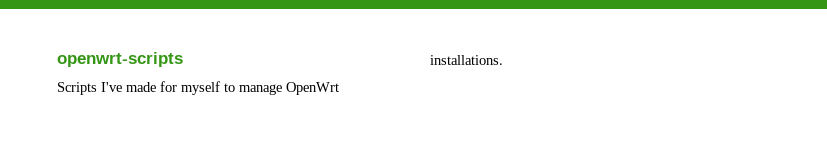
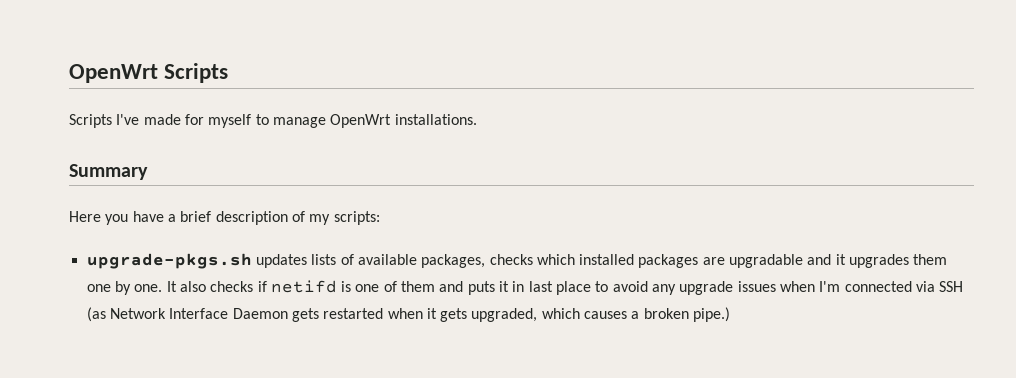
[57,52,183,67] openwrt-scripts -> [69,63,229,83] OpenWrt Scripts
(503, 60) none -> [69,164,148,180] [69,211,380,225] [86,253,948,269] [86,280,964,295] [86,307,731,322] // Summary // Here you have a brief description of my scripts: // upgrade-pkgs.sh updates lists of available packages, checks which installed packages are upgradable and it upgrades them one by one. It also checks if netifd is one of them and puts it in last place to avoid any upgrade issues when I'm connected via SSH (as Network Interface Daemon gets restarted when it gets upgraded, which causes a broken pipe.)

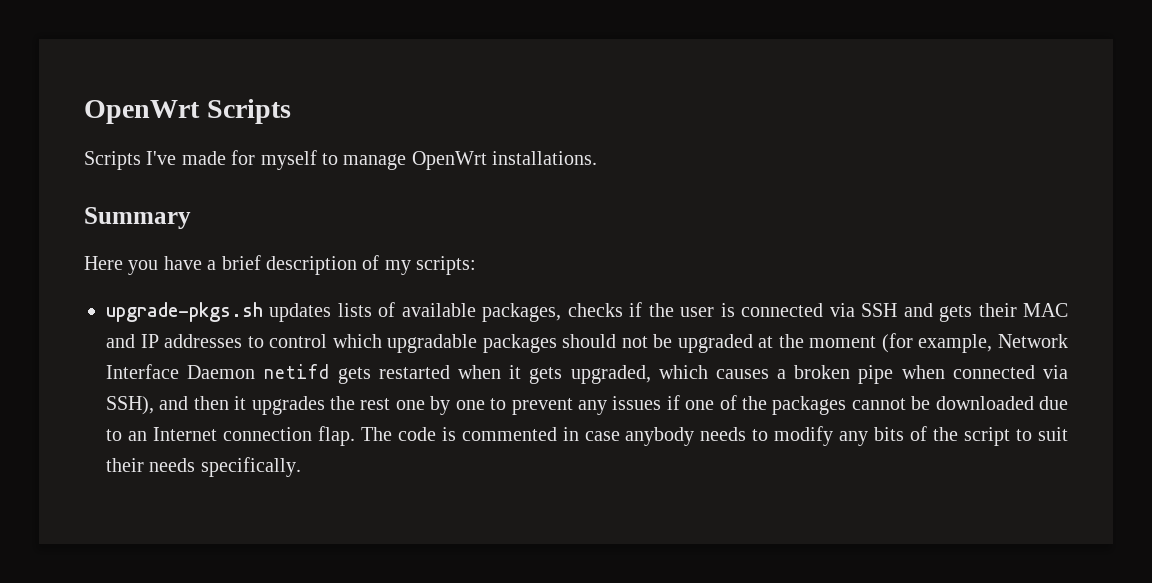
[536,254,948,268] [86,280,964,295] [86,307,106,322] which installed packages are upgradable and it upgrades them one by one. It also checks if netifd is one of them and puts it in last place to avoid any upgrade issues when I'm connected via SSH (as -> [629,302,1069,322] [106,333,993,353] if the user is connected via SSH and gets their MAC and IP addresses to control which upgradable packages should not be upgraded at the moment (for example,
(288, 313) none -> [263,364,330,379] netifd
[693,307,731,322] pipe.) -> [858,365,1068,384] [106,395,1068,415] [106,426,1069,446] [106,457,301,477] pipe when connected via SSH), and then it upgrades the rest one by one to prevent any issues if one of the packages cannot be downloaded due to an Internet connection flap. The code is commented in case anybody needs to modify any bits of the script to suit their needs specifically.

